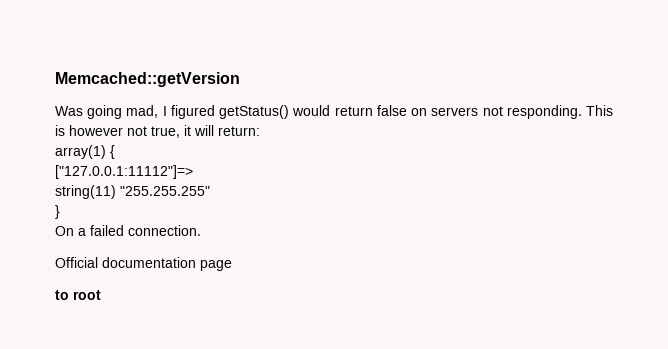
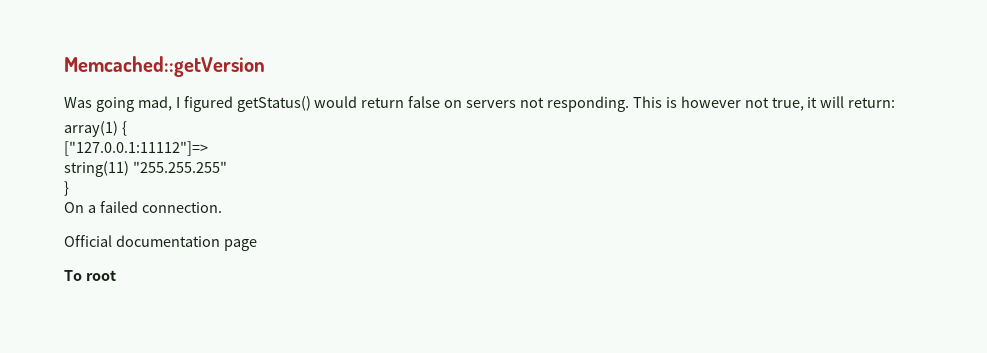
[55,290,69,300] to -> [64,270,82,281] To

